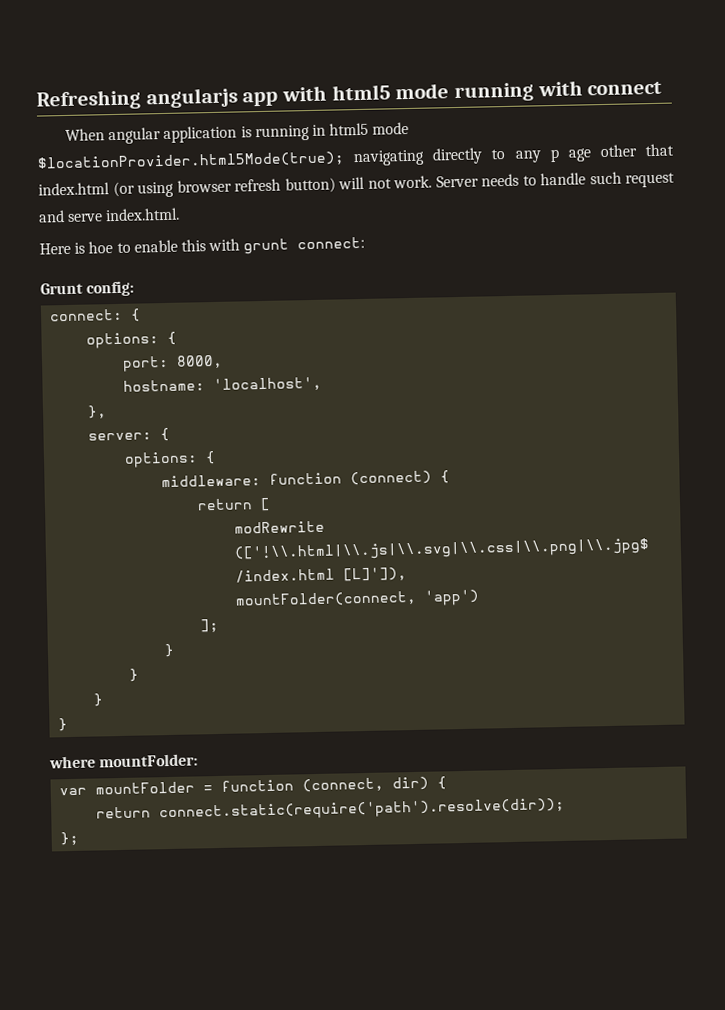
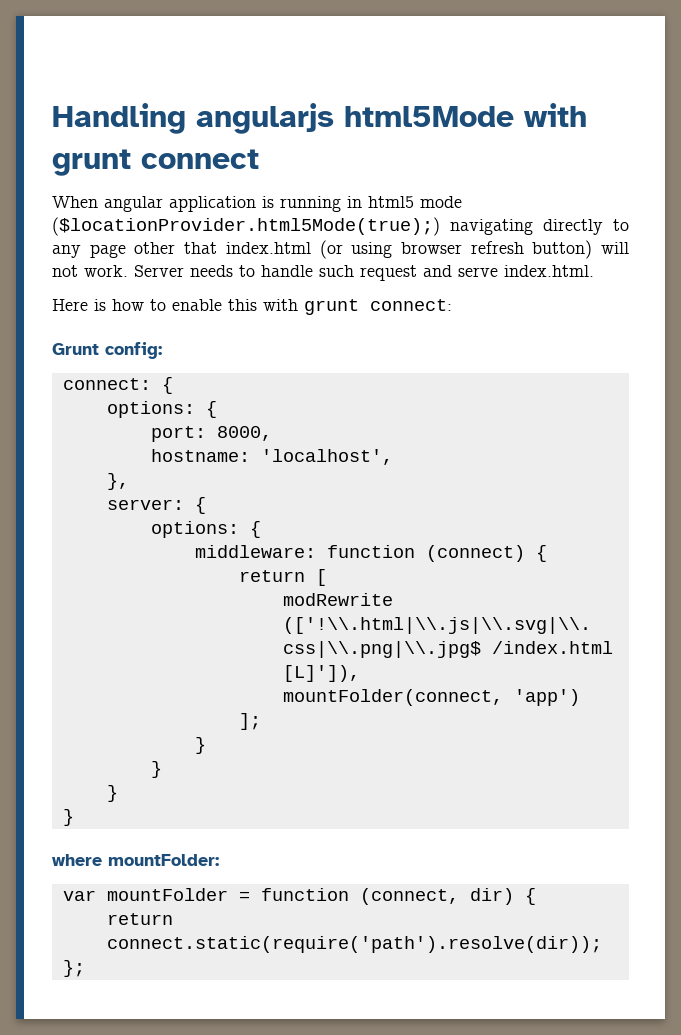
[36,80,583,111] Refreshing angularjs app with html5 mode running with -> [52,103,587,134] [52,149,131,176] Handling angularjs html5Mode with grunt
[37,151,345,171] $locationProvider.html5Mode(true); -> [52,217,440,236] ($locationProvider.html5Mode(true);)
[549,148,592,163] p age -> [89,244,126,258] page
[88,241,114,254] hoe -> [112,299,144,311] how

